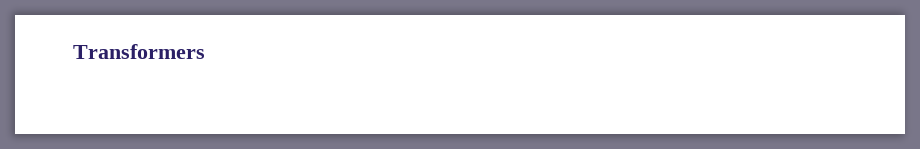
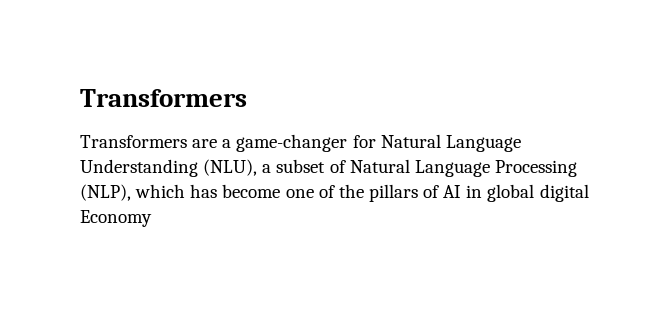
[73,44,205,59] Transformers -> [80,89,247,107] [80,134,521,152] [80,159,577,177] [80,184,589,202] [80,210,152,227] Transformers // Transformers are a game-changer for Natural Language Understanding (NLU), a subset of Natural Language Processing (NLP), which has become one of the pillars of AI in global digital Economy

